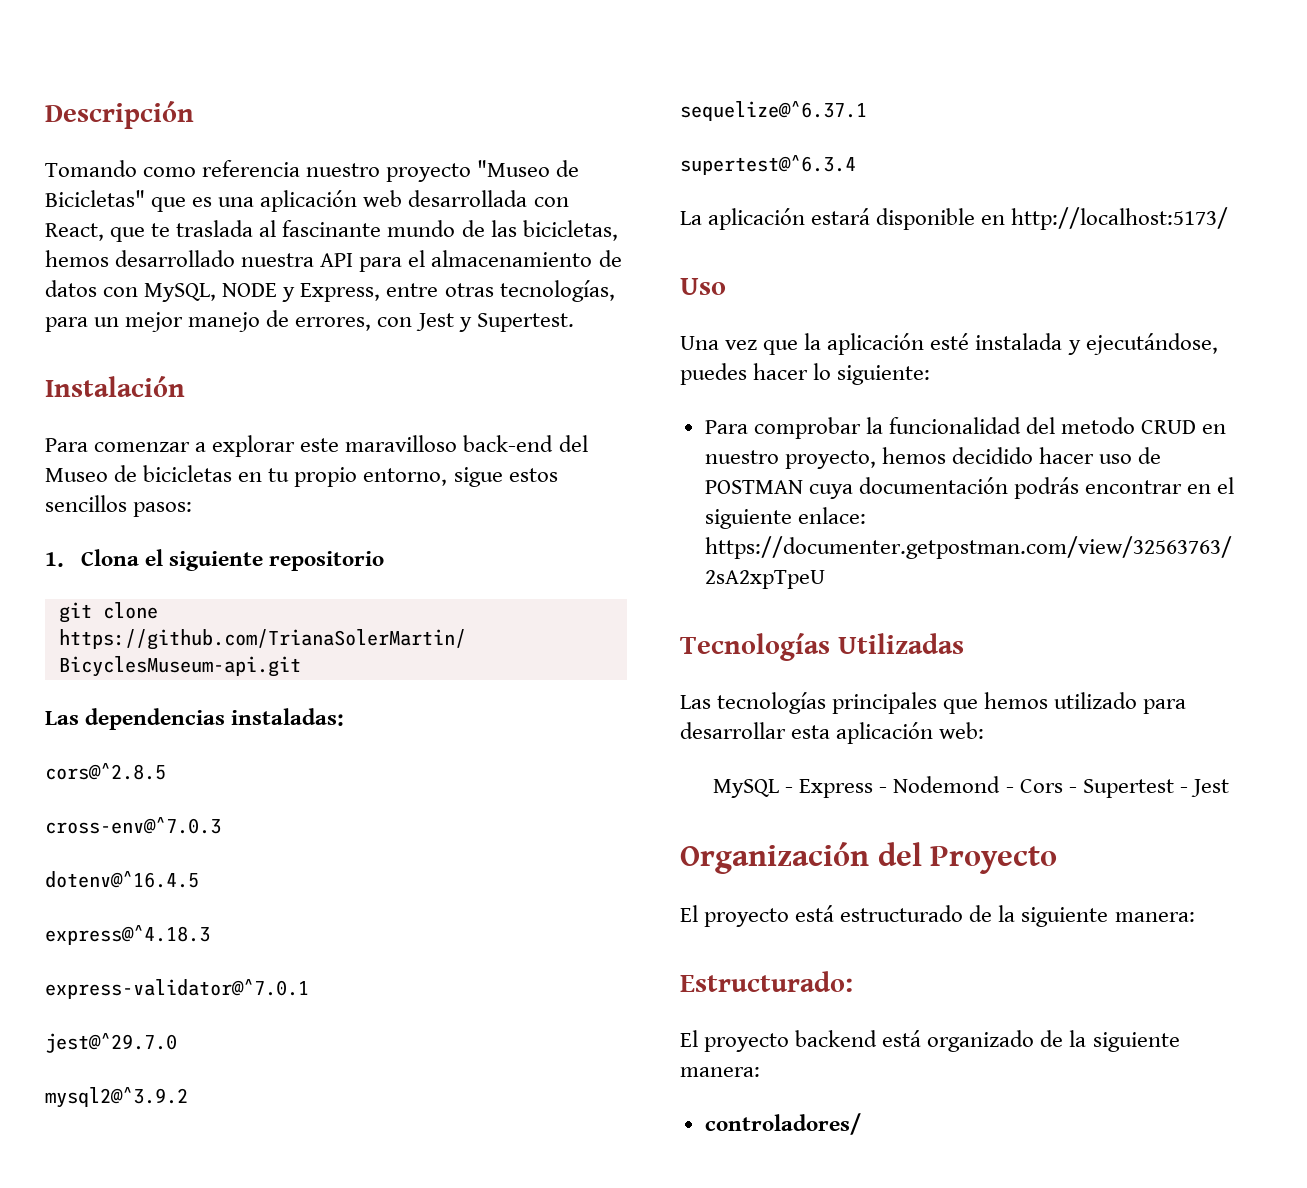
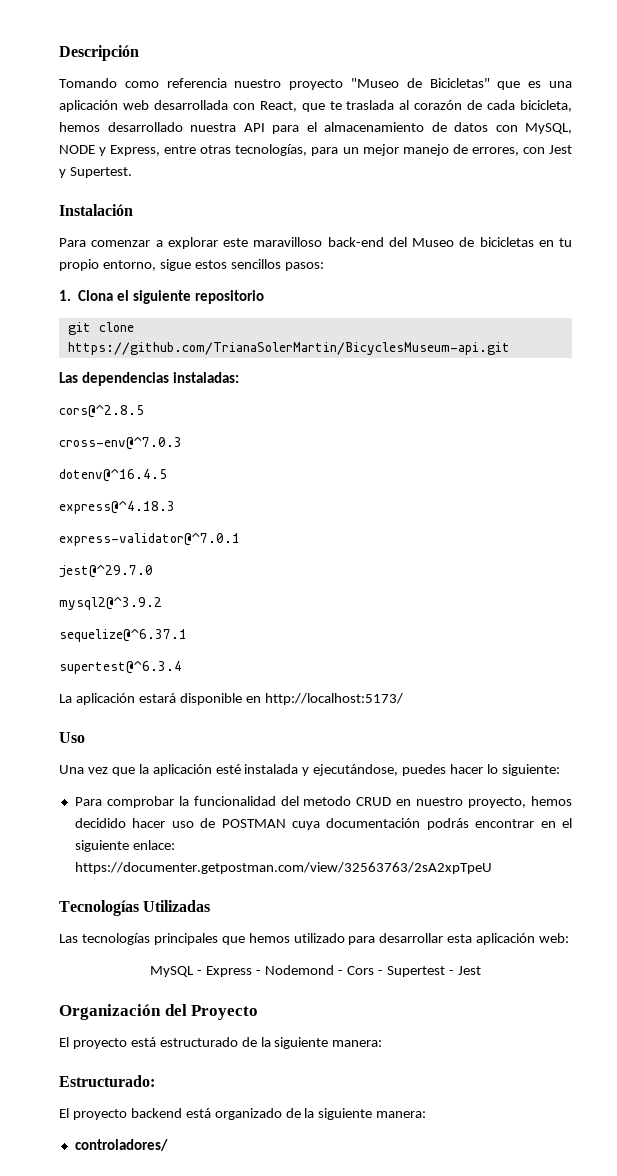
[282,220,618,241] fascinante mundo de las bicicletas, -> [414,100,572,112] corazón de cada bicicleta,

